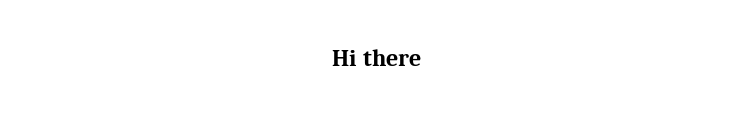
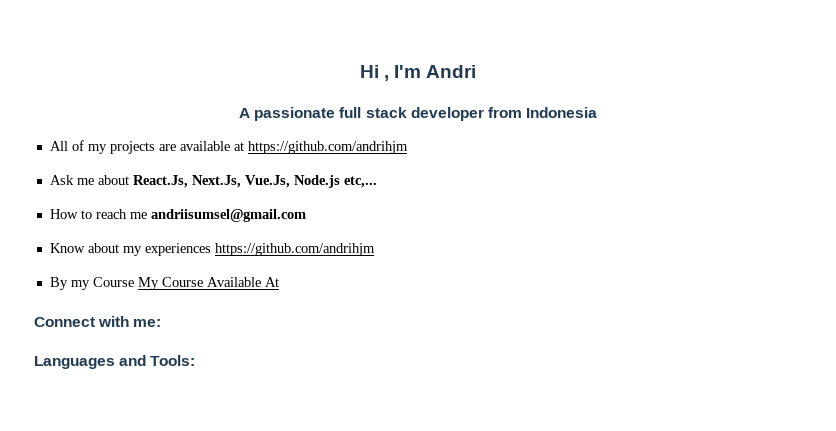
[362,49,421,66] there -> [383,65,477,81] [238,107,598,121] [49,140,408,154] [49,175,377,188] [49,209,306,222] [49,243,375,256] [49,277,279,290] [34,316,162,327] [34,355,196,369] , I'm Andri // A passionate full stack developer from Indonesia // All of my projects are available at https://github.com/andrihjm // Ask me about React.Js, Next.Js, Vue.Js, Node.js etc,... // How to reach me andriisumsel@gmail.com // Know about my experiences https://github.com/andrihjm // By my Course My Course Available At // Connect with me: // Languages and Tools:

